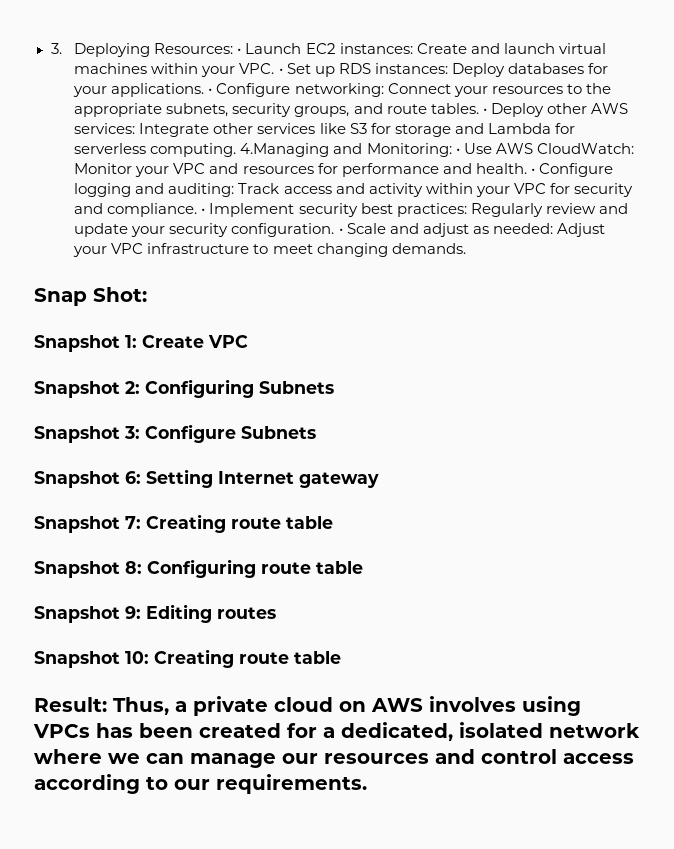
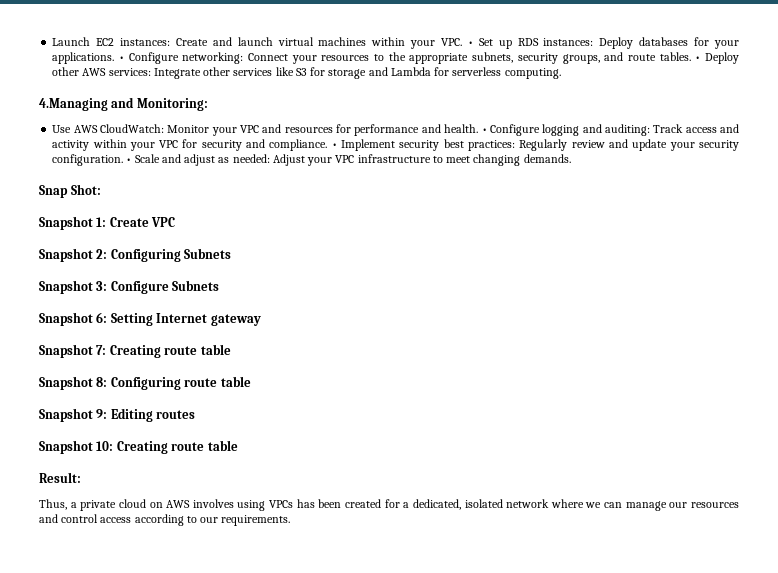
[50,43,242,57] 3. Deploying Resources: • -> (52, 41) none
(237, 150) none -> (561, 73) //
[455,148,460,154] • -> (208, 104) //
(107, 704) none -> (81, 477) //

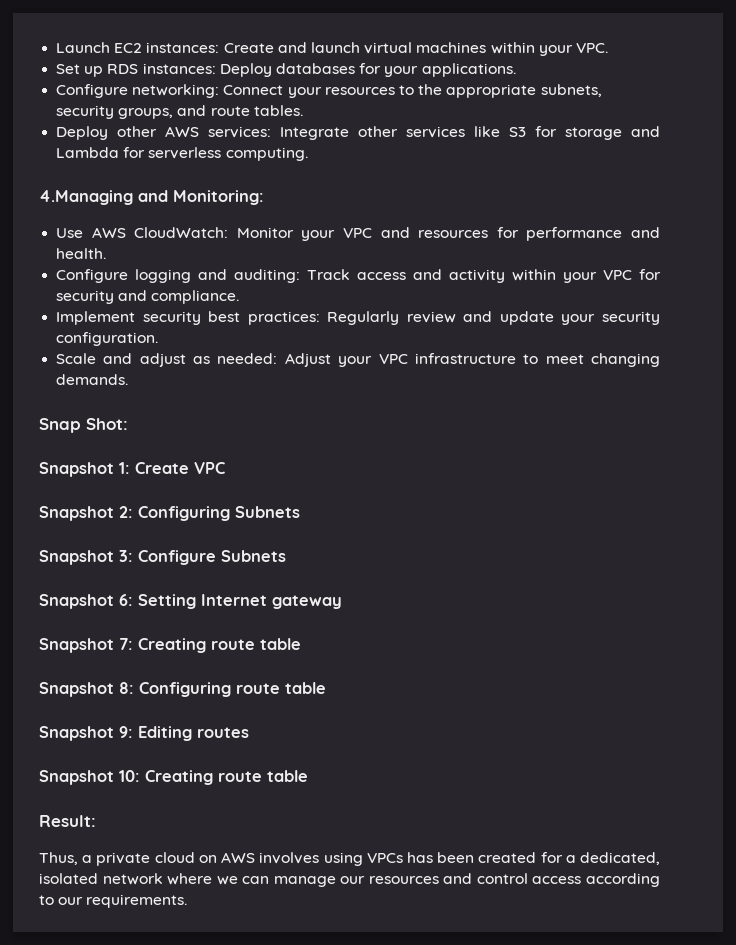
[467,41,473,46] • -> (608, 48) //
[118,56,124,61] • -> (516, 70) //
[695,56,701,61] • -> (303, 110) //
[481,128,487,133] • -> (107, 253) //
[331,143,337,148] • -> (240, 297) //
[126,158,132,163] • -> (159, 339) //

